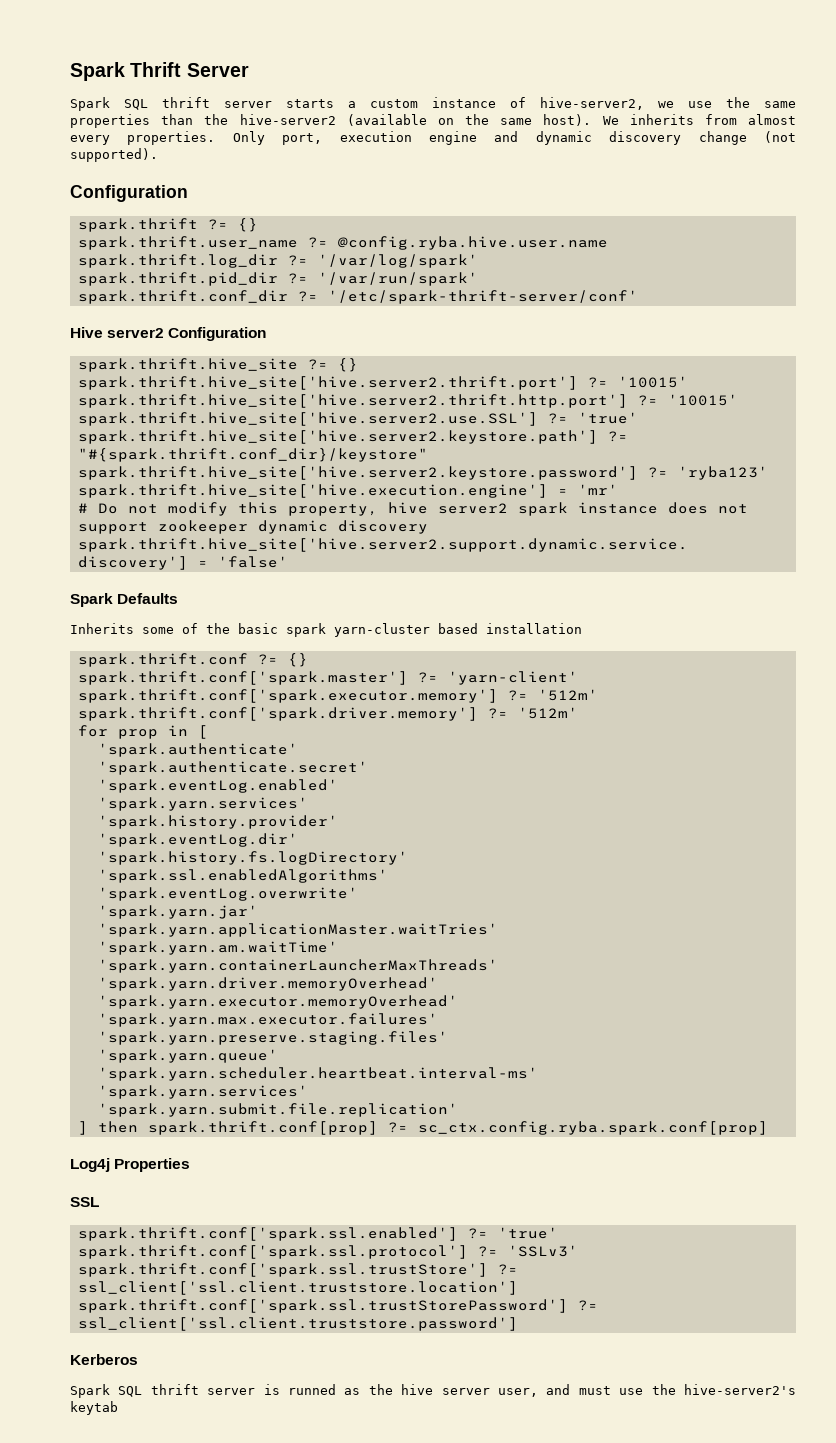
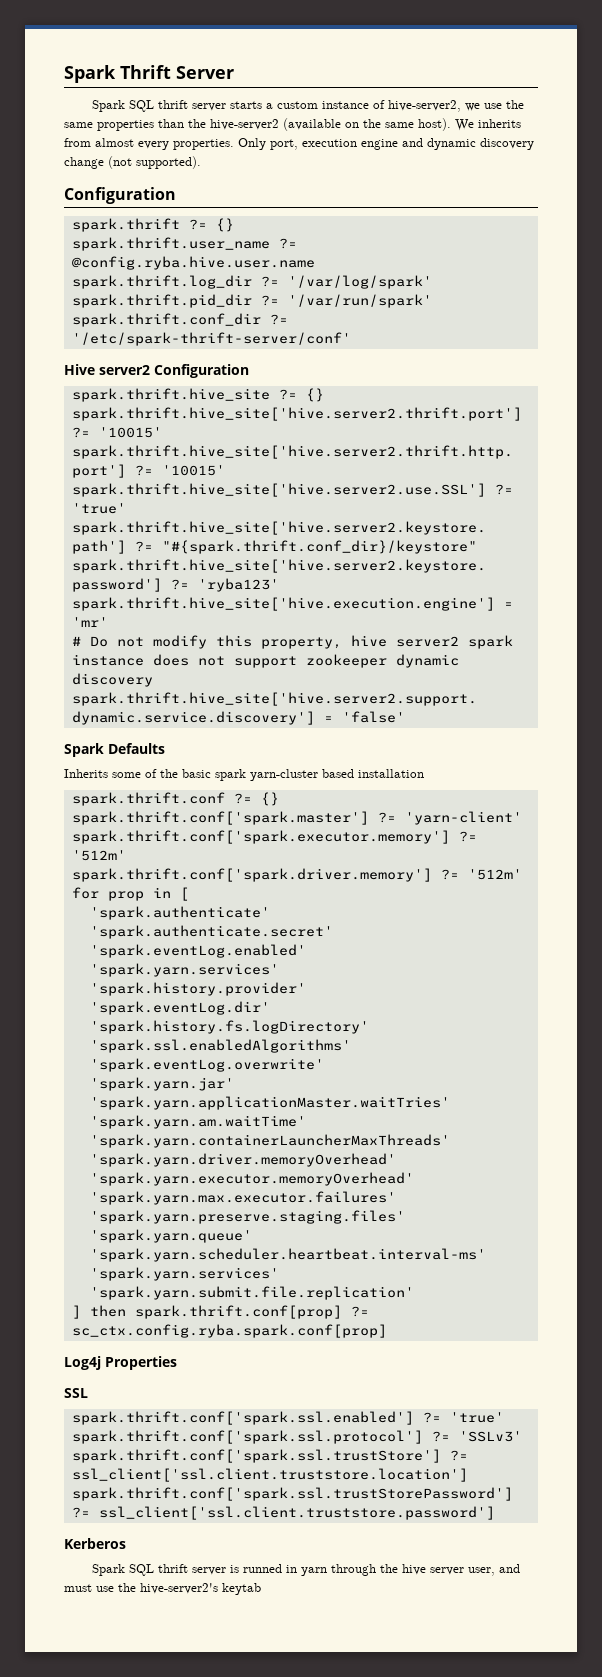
[344,1388,361,1395] as -> [285,1564,376,1576] in yarn through

